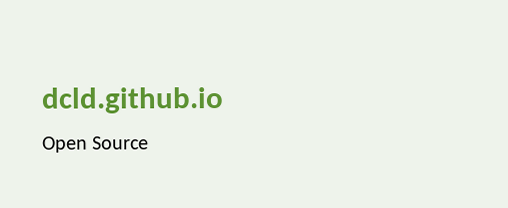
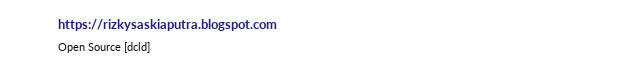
[41,87,224,114] dcld.github.io -> [58,19,277,31] https://rizkysaskiaputra.blogspot.com
(150, 143) none -> [124,42,150,53] [dcld]

